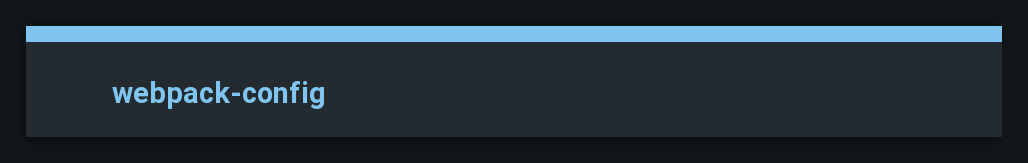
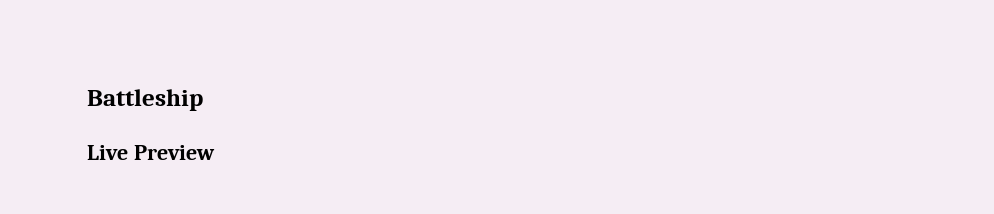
[112,81,326,109] webpack-config -> [87,89,203,111] [87,145,215,160] Battleship // Live Preview

